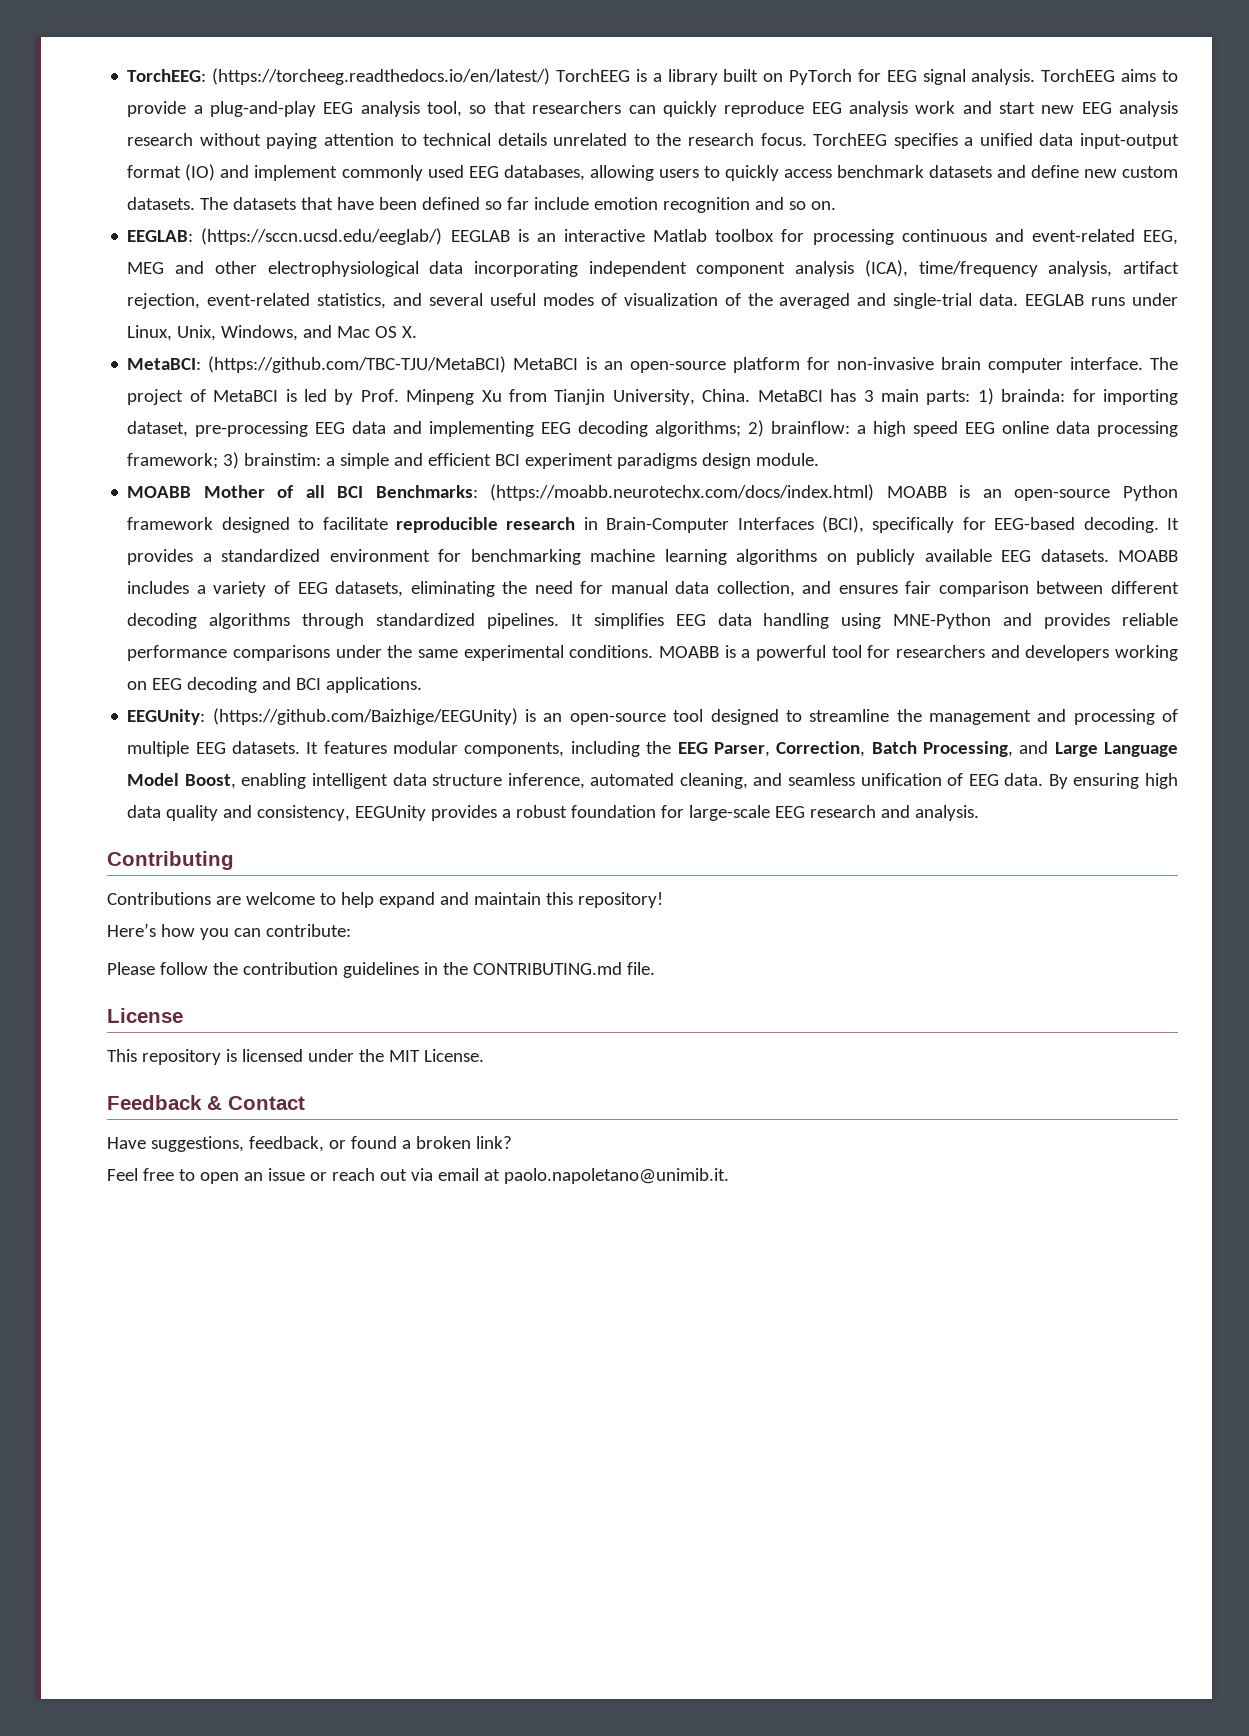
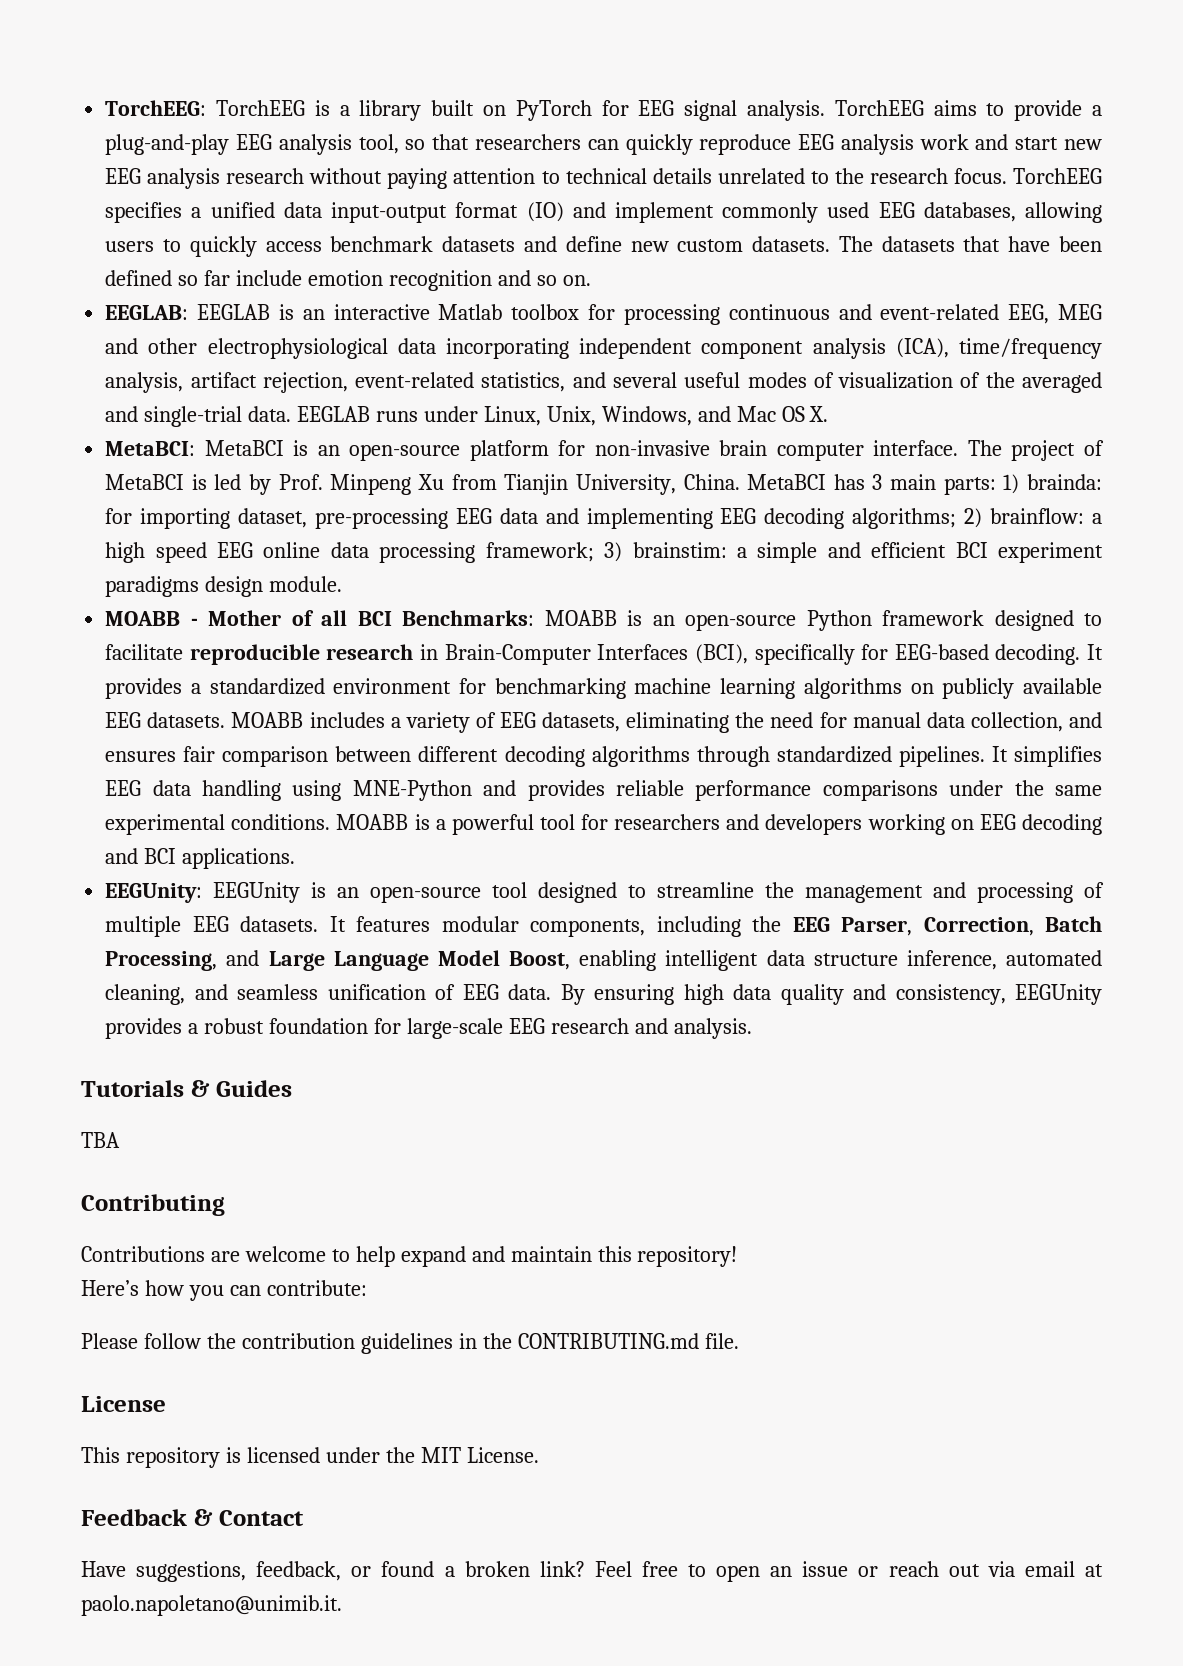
[212,68,551,85] (https://torcheeg.readthedocs.io/en/latest/) -> (207, 108) none
[201,228,443,245] (https://sccn.ucsd.edu/eeglab/) -> (189, 312) none
[208,356,507,373] (https://github.com/TBC-TJU/MetaBCI) -> (196, 448) none
(192, 492) none -> [190,618,198,626] -
[490,484,875,501] (https://moabb.neurotechx.com/docs/index.html) -> (535, 618) none
[212,708,518,725] (https://github.com/Baizhige/EEGUnity) -> [213,882,301,903] EEGUnity
(980, 813) none -> [81,1080,293,1097] [81,1132,120,1148] // Tutorials & Guides // TBA
(512, 1142) // -> (585, 1569) none

